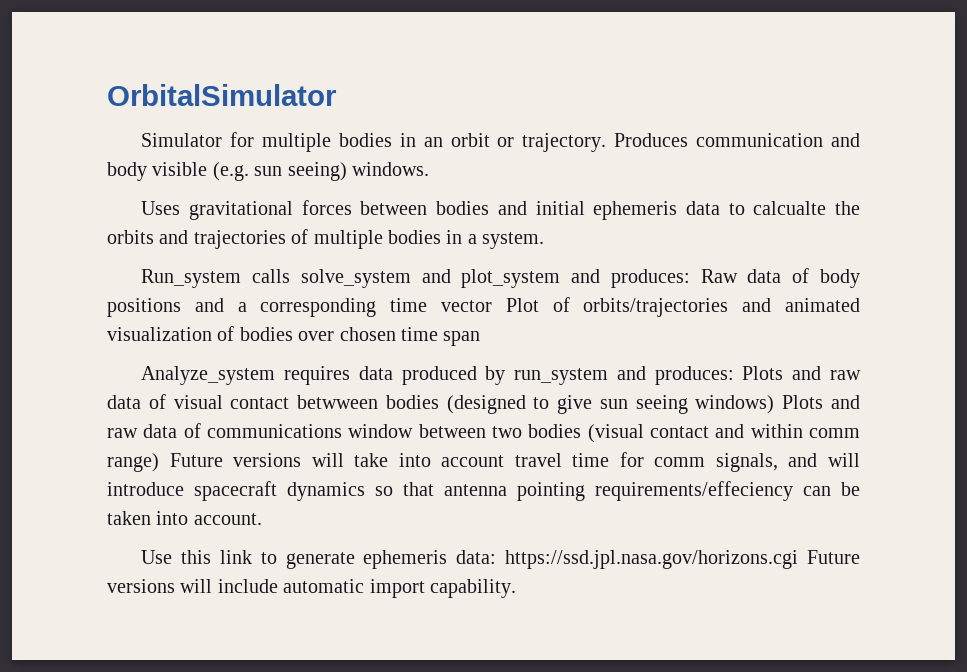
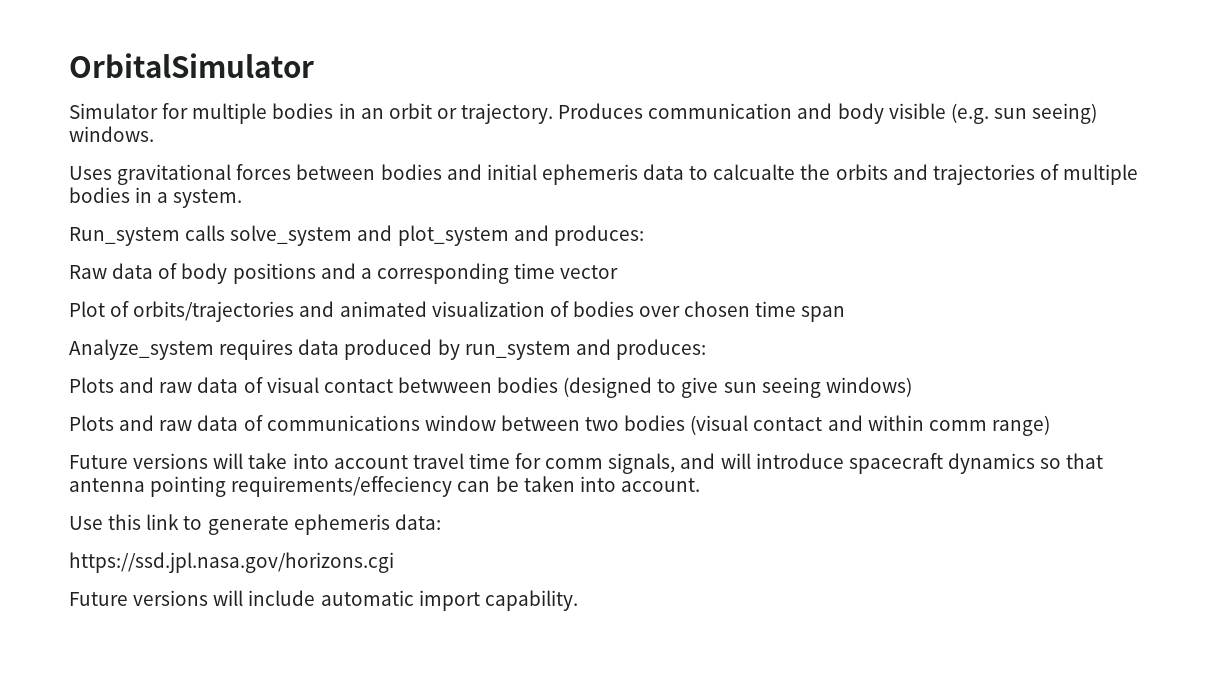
(690, 278) none -> (644, 235) //
(492, 306) none -> (619, 272) //
(734, 375) none -> (706, 349) //
(775, 404) none -> (912, 387) //
(159, 462) none -> (1050, 425) //
(497, 557) none -> (441, 522) //
(799, 559) none -> (394, 562) //

